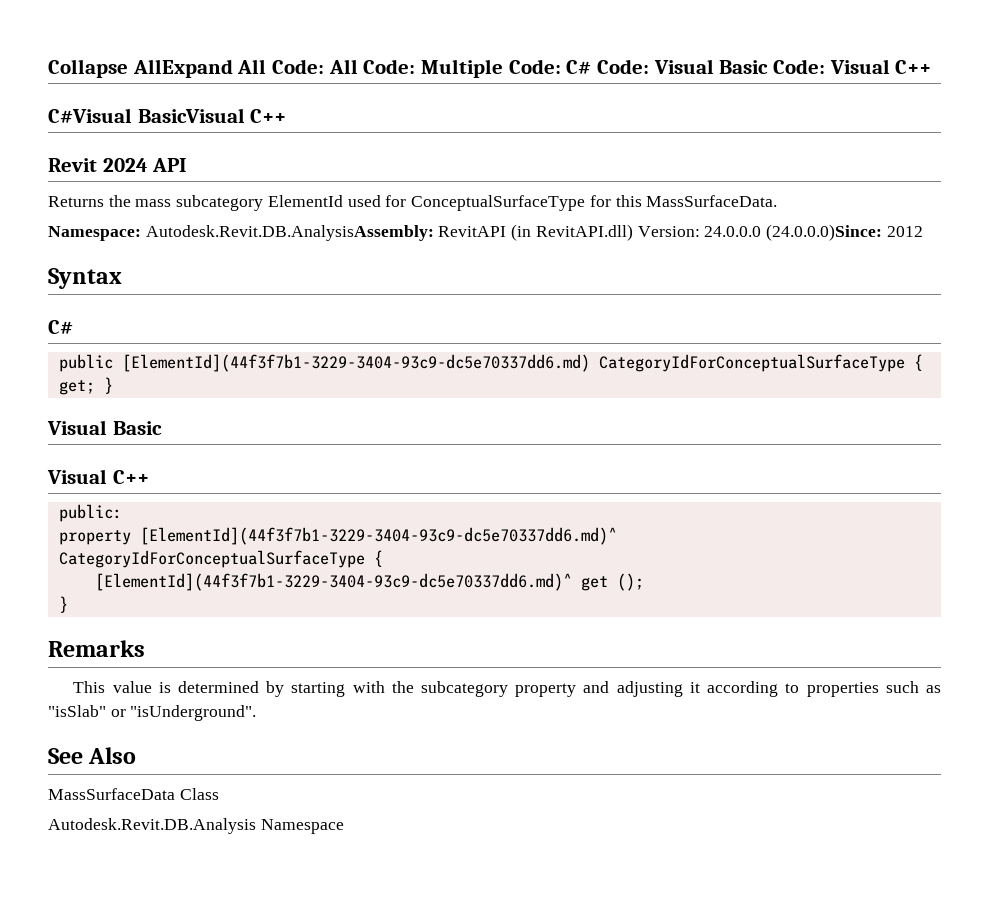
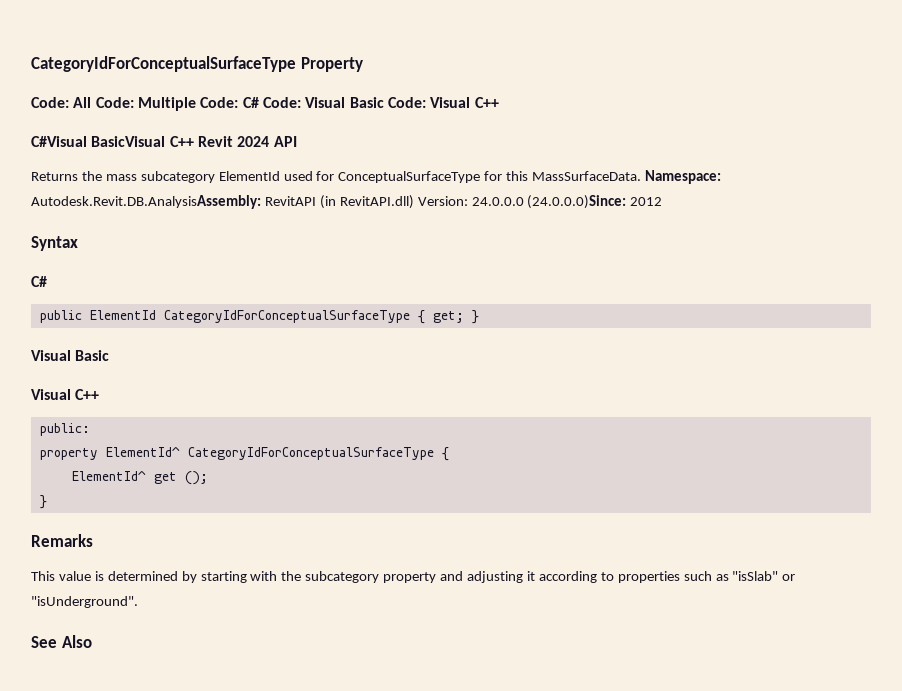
[48,59,267,78] Collapse AllExpand All -> [31,56,363,72] CategoryIdForConceptualSurfaceType Property //
(287, 116) // -> (194, 141) none
(778, 201) // -> (642, 176) none
[121,354,590,372] [ElementId](44f3f7b1-3229-3404-93c9-dc5e70337dd6.md) -> [89,310,156,320] ElementId
[139,527,617,545] [ElementId](44f3f7b1-3229-3404-93c9-dc5e70337dd6.md)^ -> [105,447,180,457] ElementId^
[94,573,572,591] [ElementId](44f3f7b1-3229-3404-93c9-dc5e70337dd6.md)^ -> [71,471,146,481] ElementId^
[48,788,219,800] [48,818,344,834] // MassSurfaceData Class // Autodesk.Revit.DB.Analysis Namespace -> (92, 641) none

